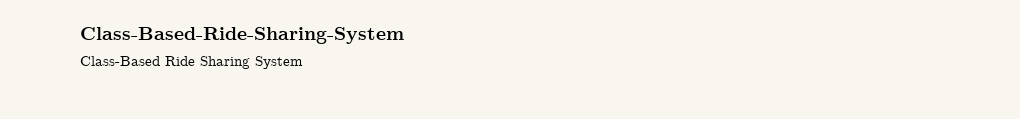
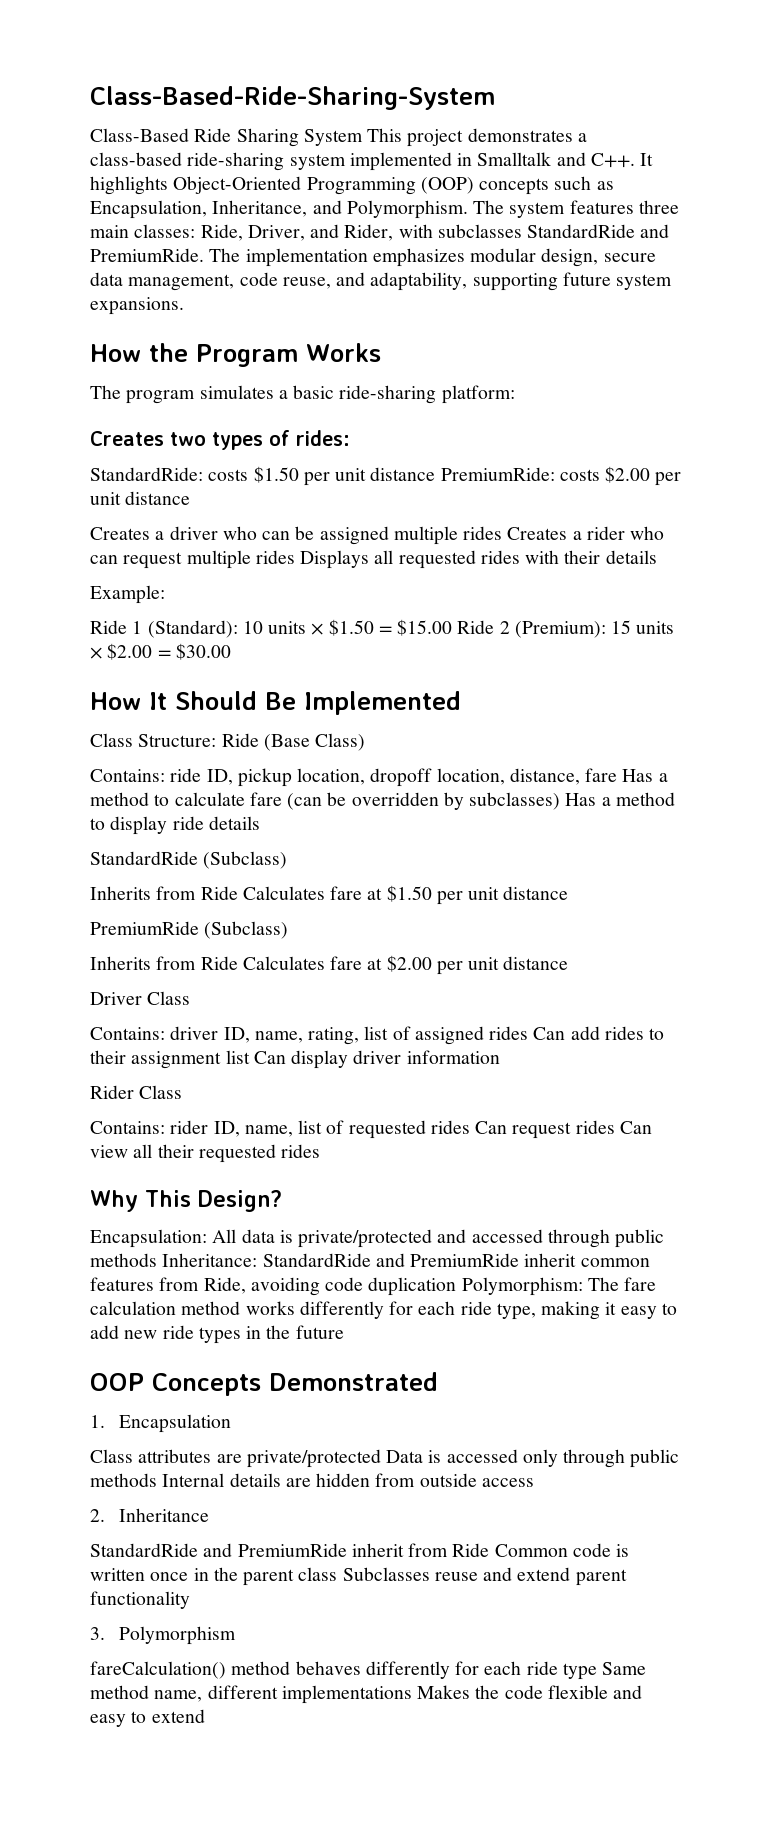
(303, 62) none -> [367,128,587,147] [90,152,654,171] [90,176,614,195] [90,200,679,219] [90,224,670,241] [90,248,656,267] [90,272,673,291] [90,297,184,315] [90,343,381,367] [90,385,515,404] [90,430,350,450] [90,466,682,486] [90,491,191,505] [90,526,665,545] [90,550,657,569] [90,585,165,604] [90,619,675,638] [90,643,231,660] [90,691,461,715] [90,733,366,751] [90,768,668,787] [90,792,675,810] [90,816,260,835] [90,851,288,869] [90,885,569,905] [90,921,289,939] [90,955,569,975] [90,991,191,1005] [90,1026,665,1045] [90,1050,500,1069] [90,1085,183,1099] [90,1120,652,1139] [90,1144,321,1163] [90,1190,282,1212] [90,1229,665,1248] [90,1253,650,1267] [90,1277,657,1296] [90,1301,677,1320] [90,1325,344,1344] [90,1372,438,1396] [90,1414,232,1433] [90,1449,680,1468] [90,1473,534,1487] [90,1508,210,1522] [90,1543,630,1557] [90,1567,627,1586] [90,1591,190,1609] [90,1626,237,1645] [90,1661,647,1680] [90,1685,643,1704] [90,1709,205,1727] This project demonstrates a class-based ride-sharing system implemented in Smalltalk and C++. It highlights Object-Oriented Programming (OOP) concepts such as Encapsulation, Inheritance, and Polymorphism. The system features three main classes: Ride, Driver, and Rider, with subclasses StandardRide and PremiumRide. The implementation emphasizes modular design, secure data management, code reuse, and adaptability, supporting future system expansions. // How the Program Works // The program simulates a basic ride-sharing platform: // Creates two types of rides: // StandardRide: costs $1.50 per unit distance PremiumRide: costs $2.00 per unit distance // Creates a driver who can be assigned multiple rides Creates a rider who can request multiple rides Displays all requested rides with their details // Example: // Ride 1 (Standard): 10 units × $1.50 = $15.00 Ride 2 (Premium): 15 units × $2.00 = $30.00 // How It Should Be Implemented // Class Structure: Ride (Base Class) // Contains: ride ID, pickup location, dropoff location, distance, fare Has a method to calculate fare (can be overridden by subclasses) Has a method to display ride details // StandardRide (Subclass) // Inherits from Ride Calculates fare at $1.50 per unit distance // PremiumRide (Subclass) // Inherits from Ride Calculates fare at $2.00 per unit distance // Driver Class // Contains: driver ID, name, rating, list of assigned rides Can add rides to their assignment list Can display driver information // Rider Class // Contains: rider ID, name, list of requested rides Can request rides Can view all their requested rides // Why This Design? // Encapsulation: All data is private/protected and accessed through public methods Inheritance: StandardRide and PremiumRide inherit common features from Ride, avoiding code duplication Polymorphism: The fare calculation method works differently for each ride type, making it easy to add new ride types in the future // OOP Concepts Demonstrated // 1. Encapsulation // Class attributes are private/protected Data is accessed only through public methods Internal details are hidden from outside access // 2. Inheritance // StandardRide and PremiumRide inherit from Ride Common code is written once in the parent class Subclasses reuse and extend parent functionality // 3. Polymorphism // fareCalculation() method behaves differently for each ride type Same method name, different implementations Makes the code flexible and easy to extend

